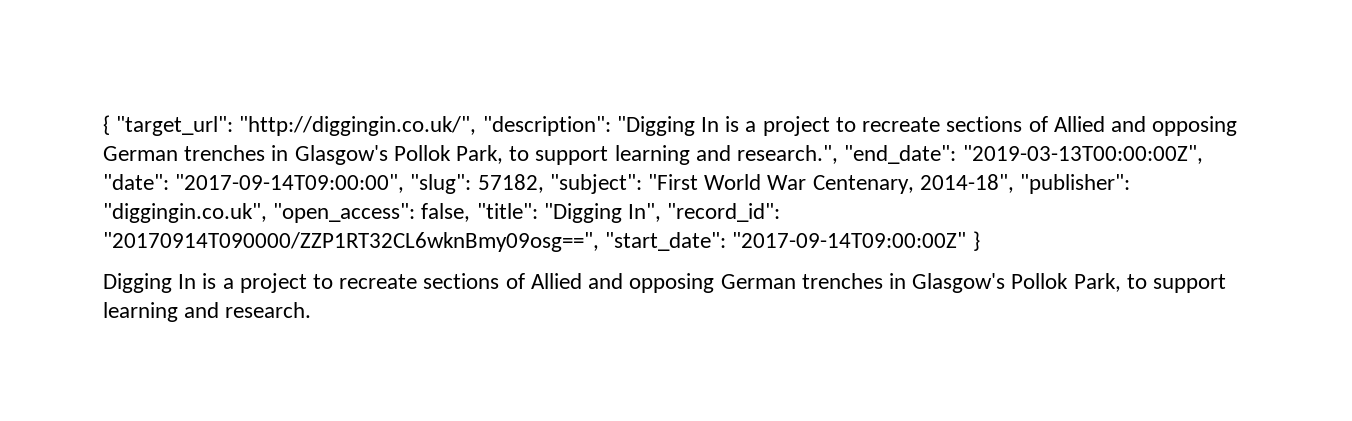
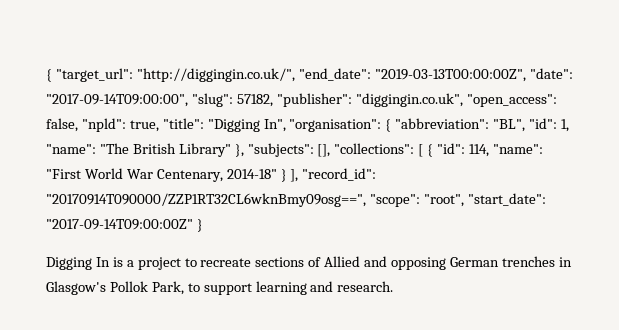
[482,116,1238,136] [103,145,839,165] "description": "Digging In is a project to recreate sections of Allied and opposing German trenches in Glasgow's Pollok Park, to support learning and research.", -> (295, 75) none
[549,174,1131,194] [103,203,781,223] [103,232,599,252] "subject": "First World War Centenary, 2014-18", "publisher": "diggingin.co.uk", "open_access": false, "title": "Digging In", "record_id": "20170914T090000/ZZP1RT32CL6wknBmy09osg==", -> [276,93,557,107] [46,118,570,132] [46,143,543,157] [46,168,377,182] [46,193,464,207] "publisher": "diggingin.co.uk", "open_access": false, "npld": true, "title": "Digging In", "organisation": { "abbreviation": "BL", "id": 1, "name": "The British Library" }, "subjects": [], "collections": [ { "id": 114, "name": "First World War Centenary, 2014-18" } ], "record_id": "20170914T090000/ZZP1RT32CL6wknBmy09osg==", "scope": "root",

